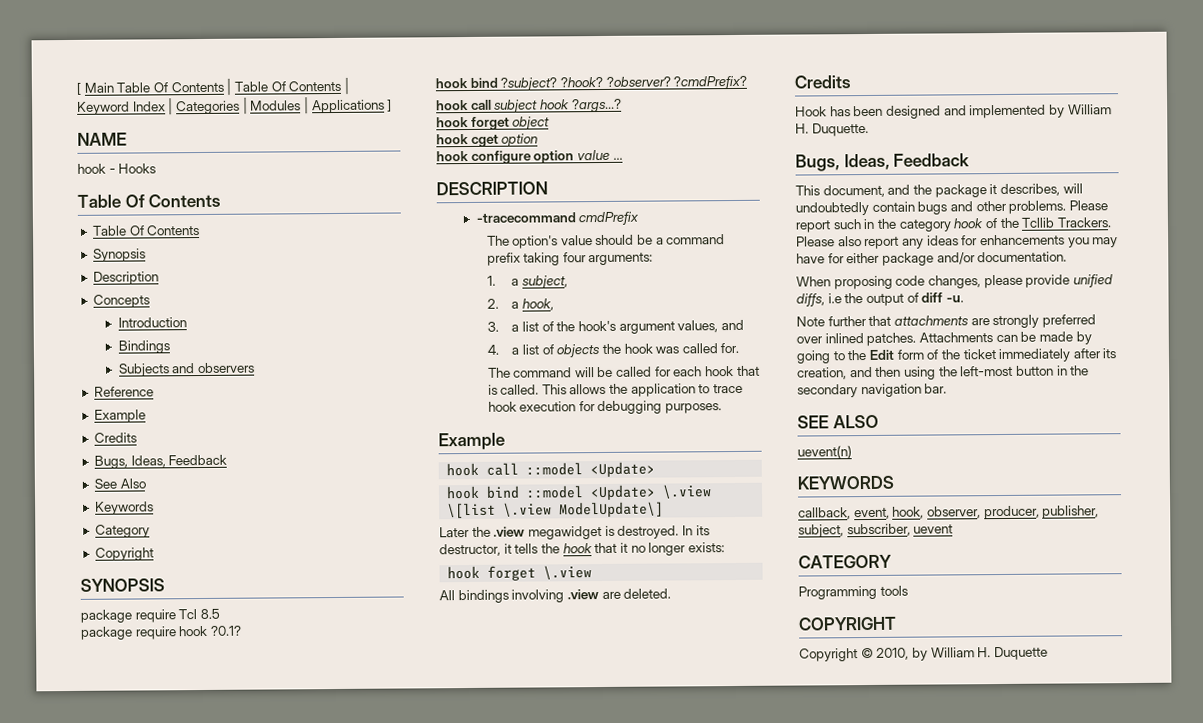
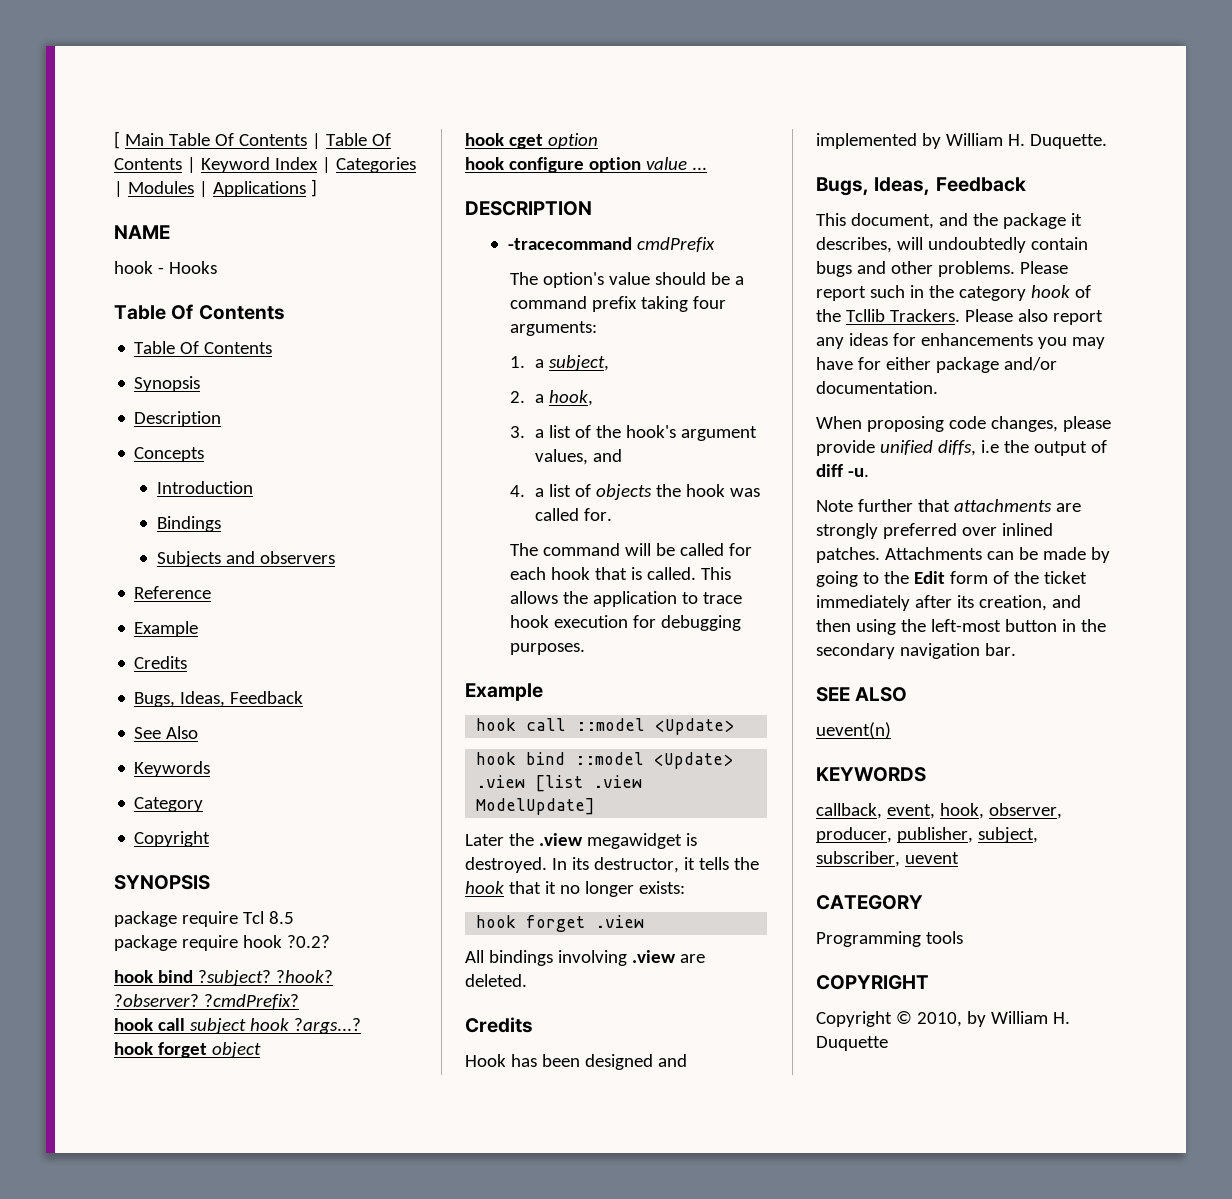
[209,625,242,636] ?0.1? -> [286,935,330,948] ?0.2?
[662,484,713,499] [447,501,665,519] \.view \[list \.view ModelUpdate\] -> [476,775,643,792] [476,798,596,815] .view [list .view ModelUpdate]
[543,565,593,580] \.view -> [595,915,645,928] .view

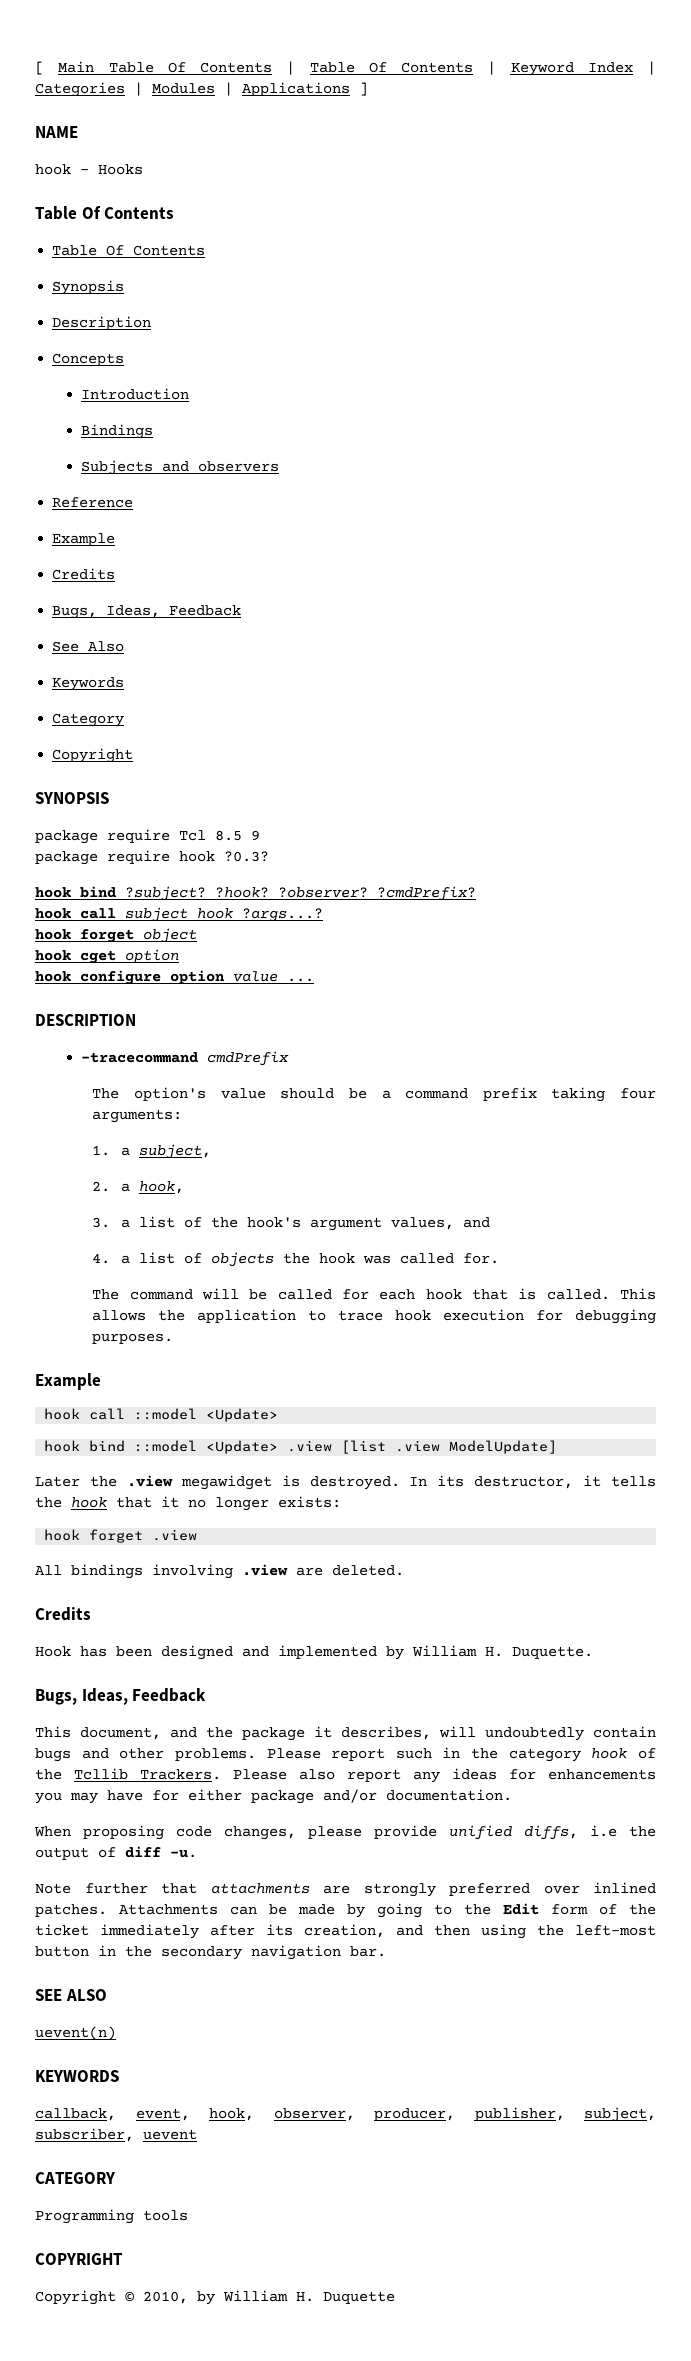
(294, 917) none -> [251,830,260,841] 9
[286,935,330,948] ?0.2? -> [224,851,269,862] ?0.3?

